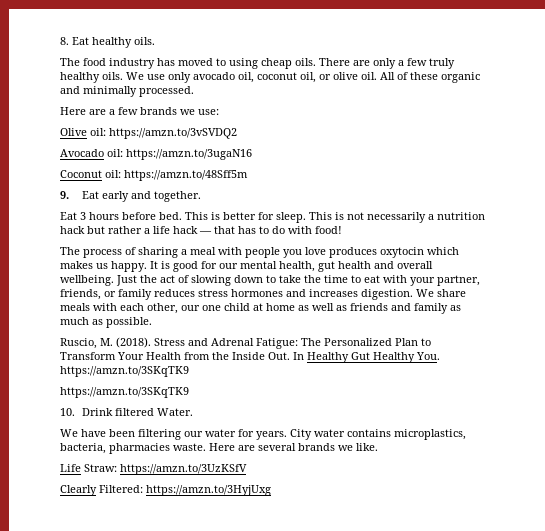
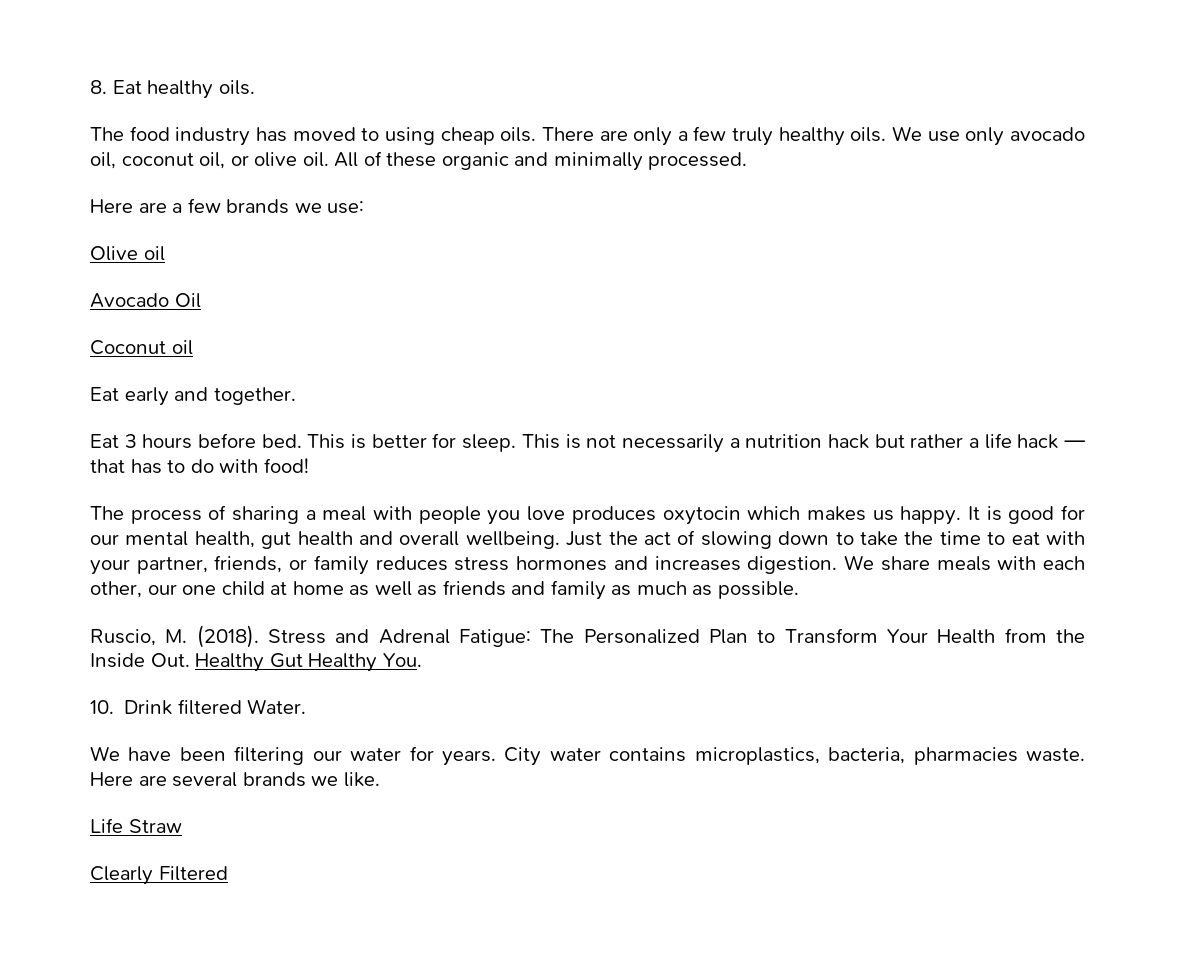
[90,128,237,139] oil: https://amzn.to/3vSVDQ2 -> [143,246,165,261] oil
[107,149,252,160] oil: https://amzn.to/3ugaN16 -> [174,293,201,308] Oil
[105,170,248,181] [60,191,69,199] oil: https://amzn.to/48Sff5m // 9. -> [171,340,193,355] oil //
[293,352,304,360] In -> (190, 660) none
[60,366,189,377] [60,387,189,398] https://amzn.to/3SKqTK9 // https://amzn.to/3SKqTK9 -> (422, 660) none
[84,464,247,475] Straw: https://amzn.to/3UzKSfV -> [128,819,182,833] Straw
[99,485,271,496] Filtered: https://amzn.to/3HyjUxg -> [158,866,228,881] Filtered

